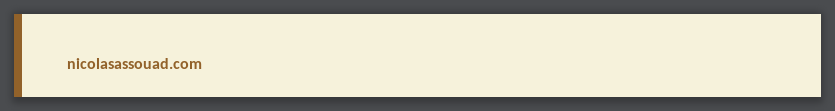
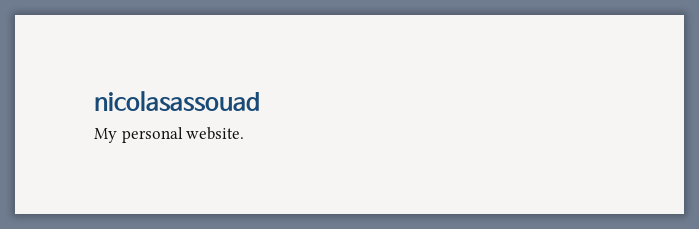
[67,58,202,69] nicolasassouad.com -> [94,91,260,112] [94,127,245,143] nicolasassouad // My personal website.

